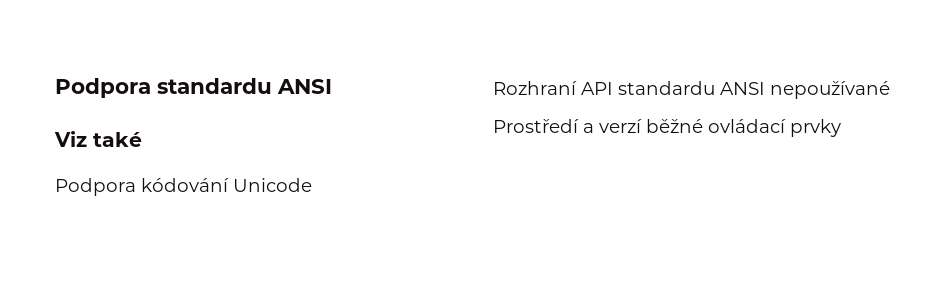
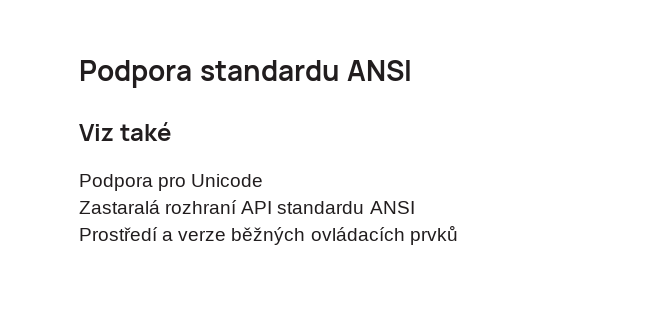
[141,178,229,192] kódování -> [158,176,187,191] pro
[493,81,577,95] Rozhraní -> [79,200,238,214] Zastaralá rozhraní
[770,81,890,99] nepoužívané -> (415, 207) none
[599,119,841,137] verzí běžné ovládací prvky -> [178,225,458,245] verze běžných ovládacích prvků

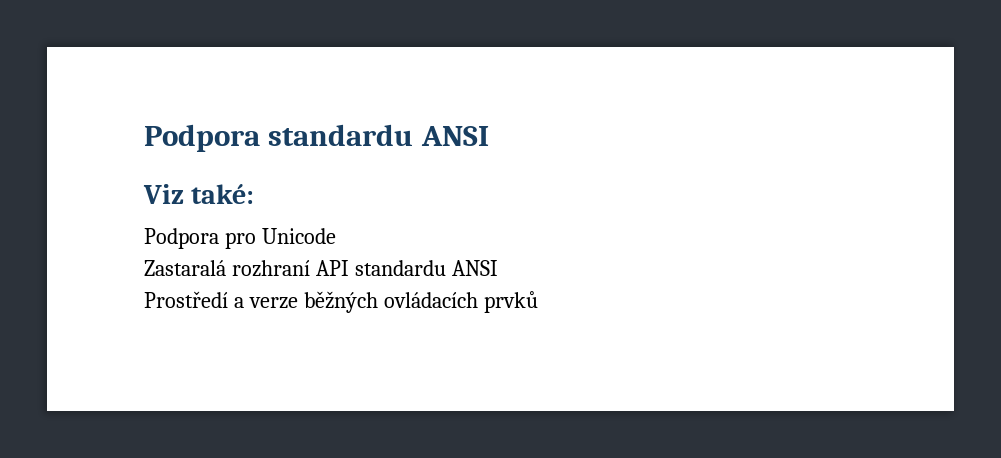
[120,122,172,141] také -> [191,184,255,204] také:

